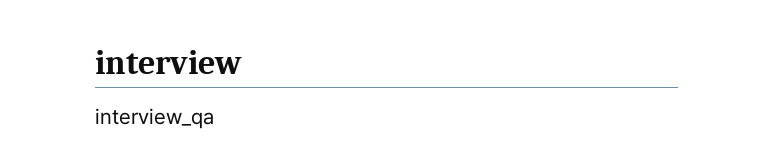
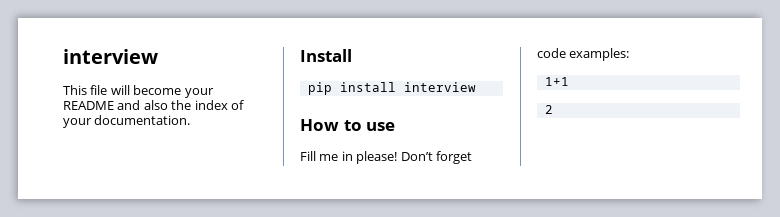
[95,50,242,74] [95,108,214,129] interview // interview_qa -> [63,49,158,64] [63,85,214,98] [63,100,244,110] [63,115,191,128] [300,49,352,62] [307,82,476,95] [300,119,396,131] [300,151,472,164] [537,48,630,61] [544,77,569,86] [544,105,553,114] interview // This file will become your README and also the index of your documentation. // Install // pip install interview // How to use // Fill me in please! Don’t forget code examples: // 1+1 // 2

